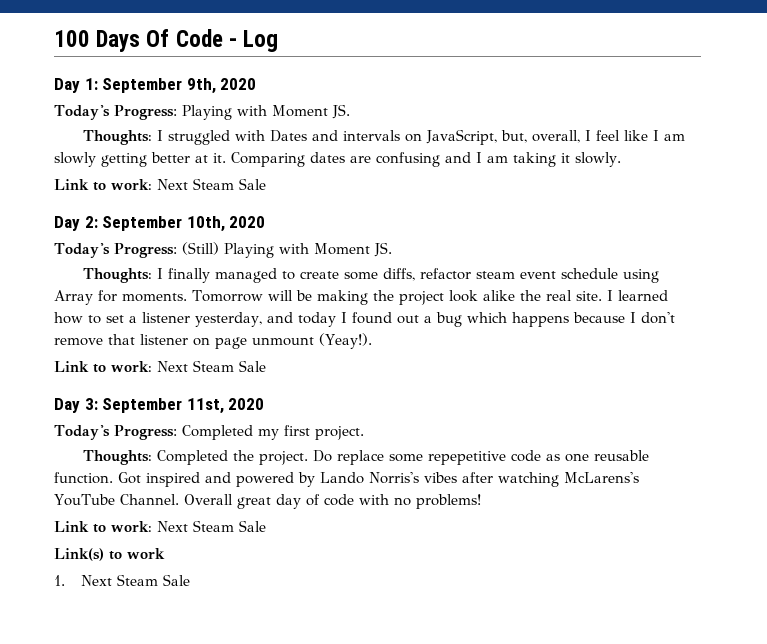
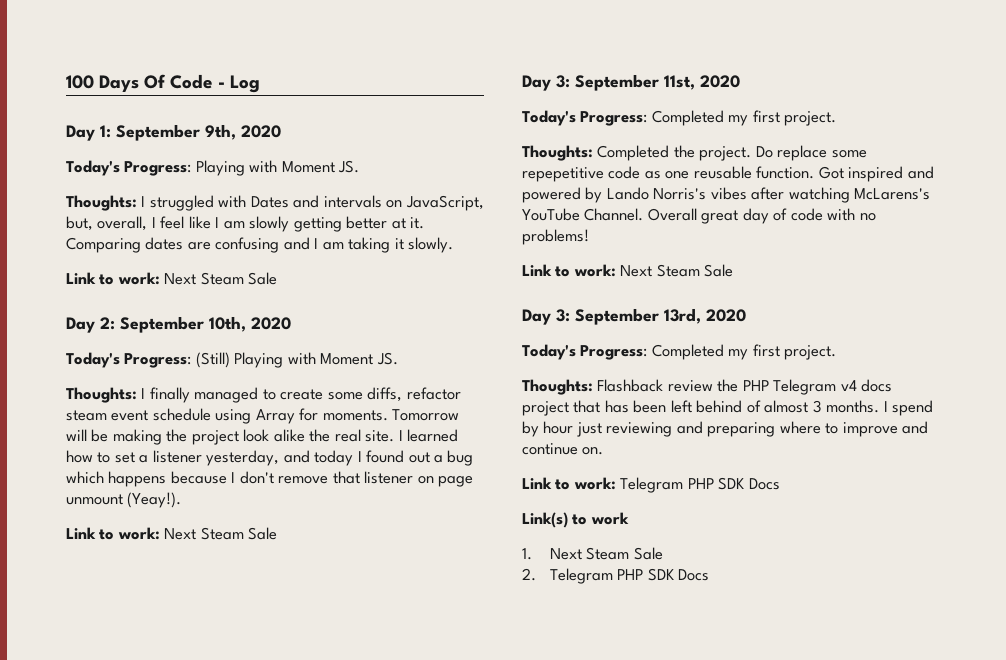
(266, 526) none -> [522,308,746,325] [522,344,837,360] [522,379,893,395] [522,400,934,416] [522,421,929,437] [522,443,604,455] [522,477,780,493] // Day 3: September 13rd, 2020 // Today's Progress: Completed my first project. // Thoughts: Flashback review the PHP Telegram v4 docs project that has been left behind of almost 3 months. I spend by hour just reviewing and preparing where to improve and continue on. // Link to work: Telegram PHP SDK Docs
(190, 580) none -> [522,568,710,584] // 2. Telegram PHP SDK Docs

